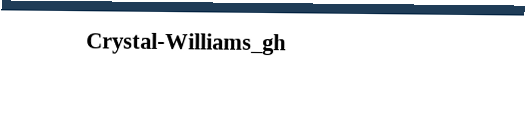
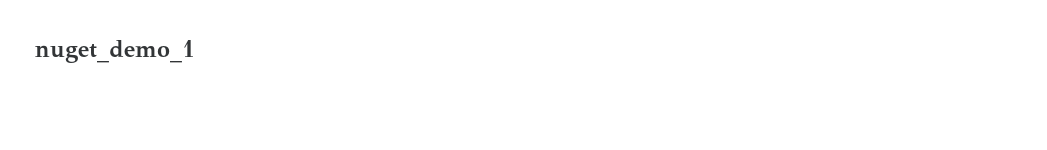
[86,32,287,56] Crystal-Williams_gh -> [35,40,195,63] nuget_demo_1

